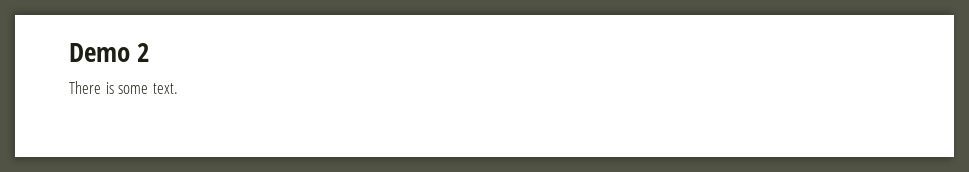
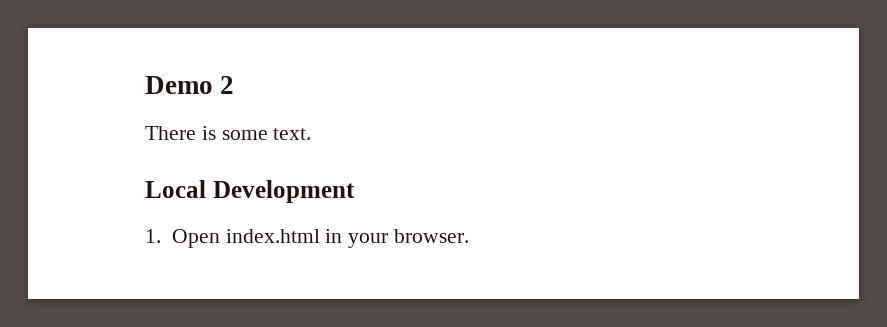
(178, 88) none -> [145,180,355,203] [145,229,469,248] // Local Development // 1. Open index.html in your browser.

